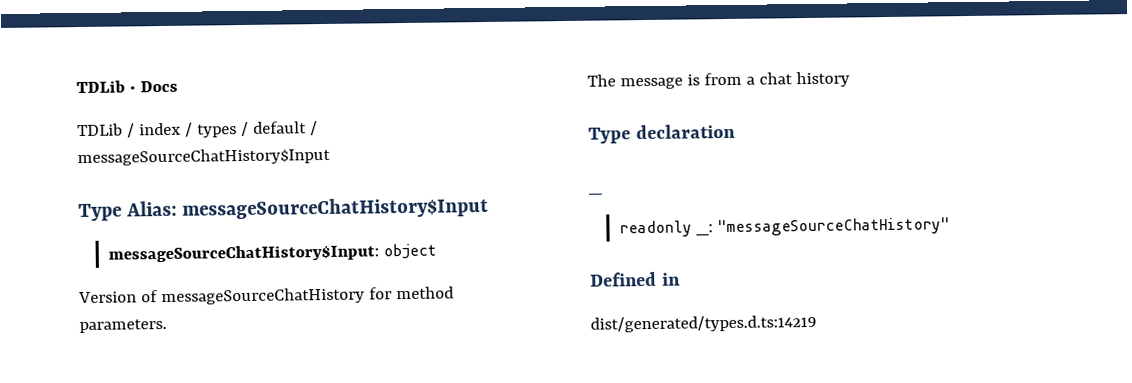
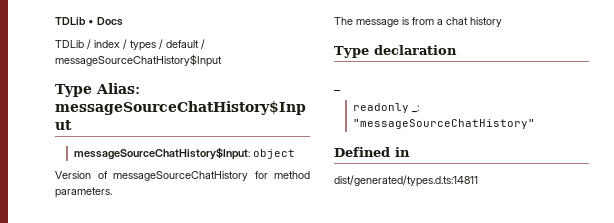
[590,314,817,333] dist/generated/types.d.ts:14219 -> [334,175,478,187] dist/generated/types.d.ts:14811

